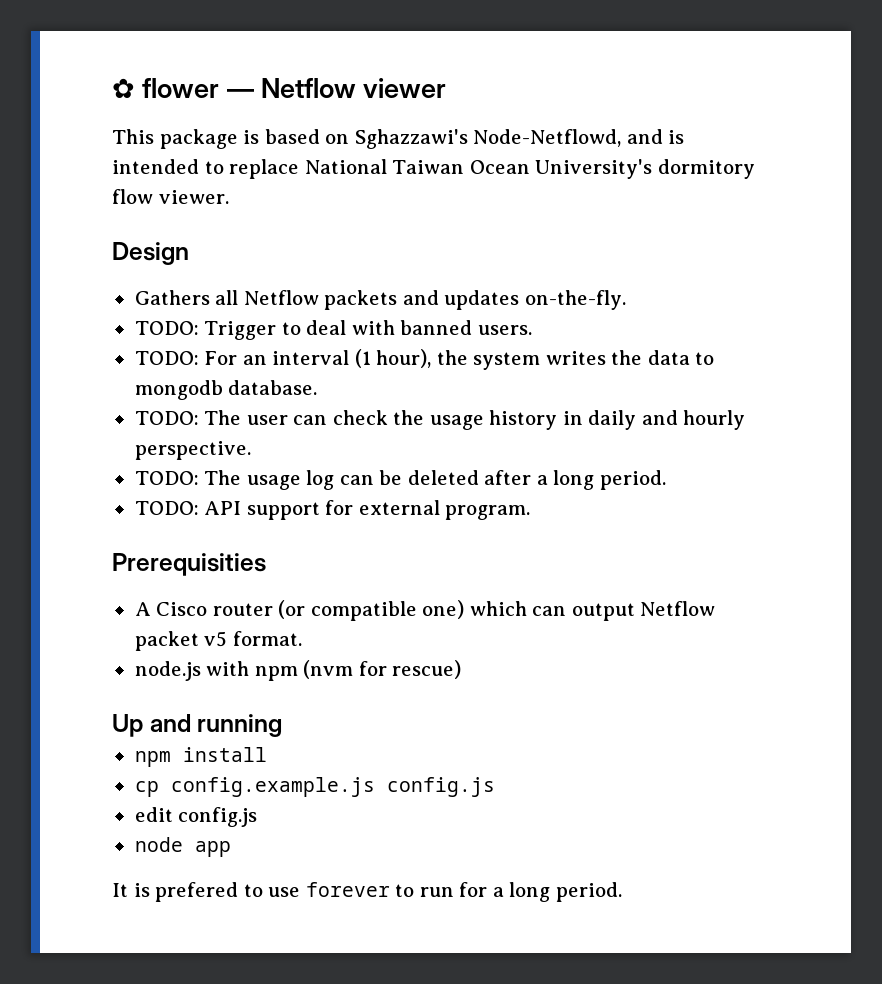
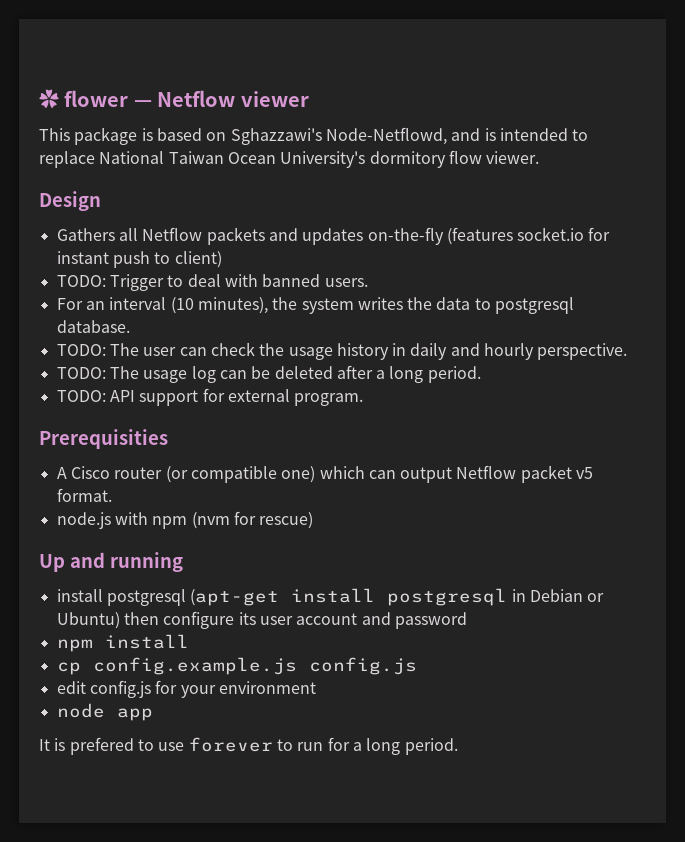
[524,290,626,310] on-the-fly. -> [367,227,611,245] [56,251,222,268] on-the-fly (features socket.io for instant push to client)
[134,351,199,365] TODO: -> (368, 282) none
[354,349,432,368] (1 hour), -> [170,297,268,314] (10 minutes),
[134,380,223,400] mongodb -> [495,297,575,314] postgresql
(283, 725) none -> [56,588,605,606] [56,611,467,629] // install postgresql (apt-get install postgresql in Debian or Ubuntu) then configure its user account and password
(258, 817) none -> [155,680,316,698] for your environment

